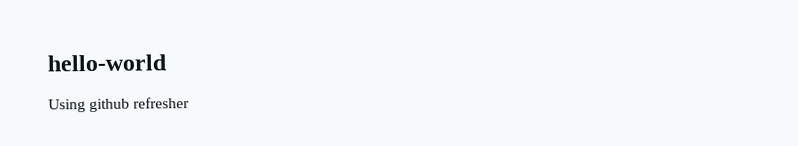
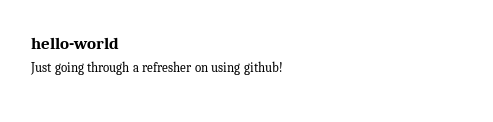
[48,97,191,113] Using github refresher -> [30,61,283,75] Just going through a refresher on using github!

